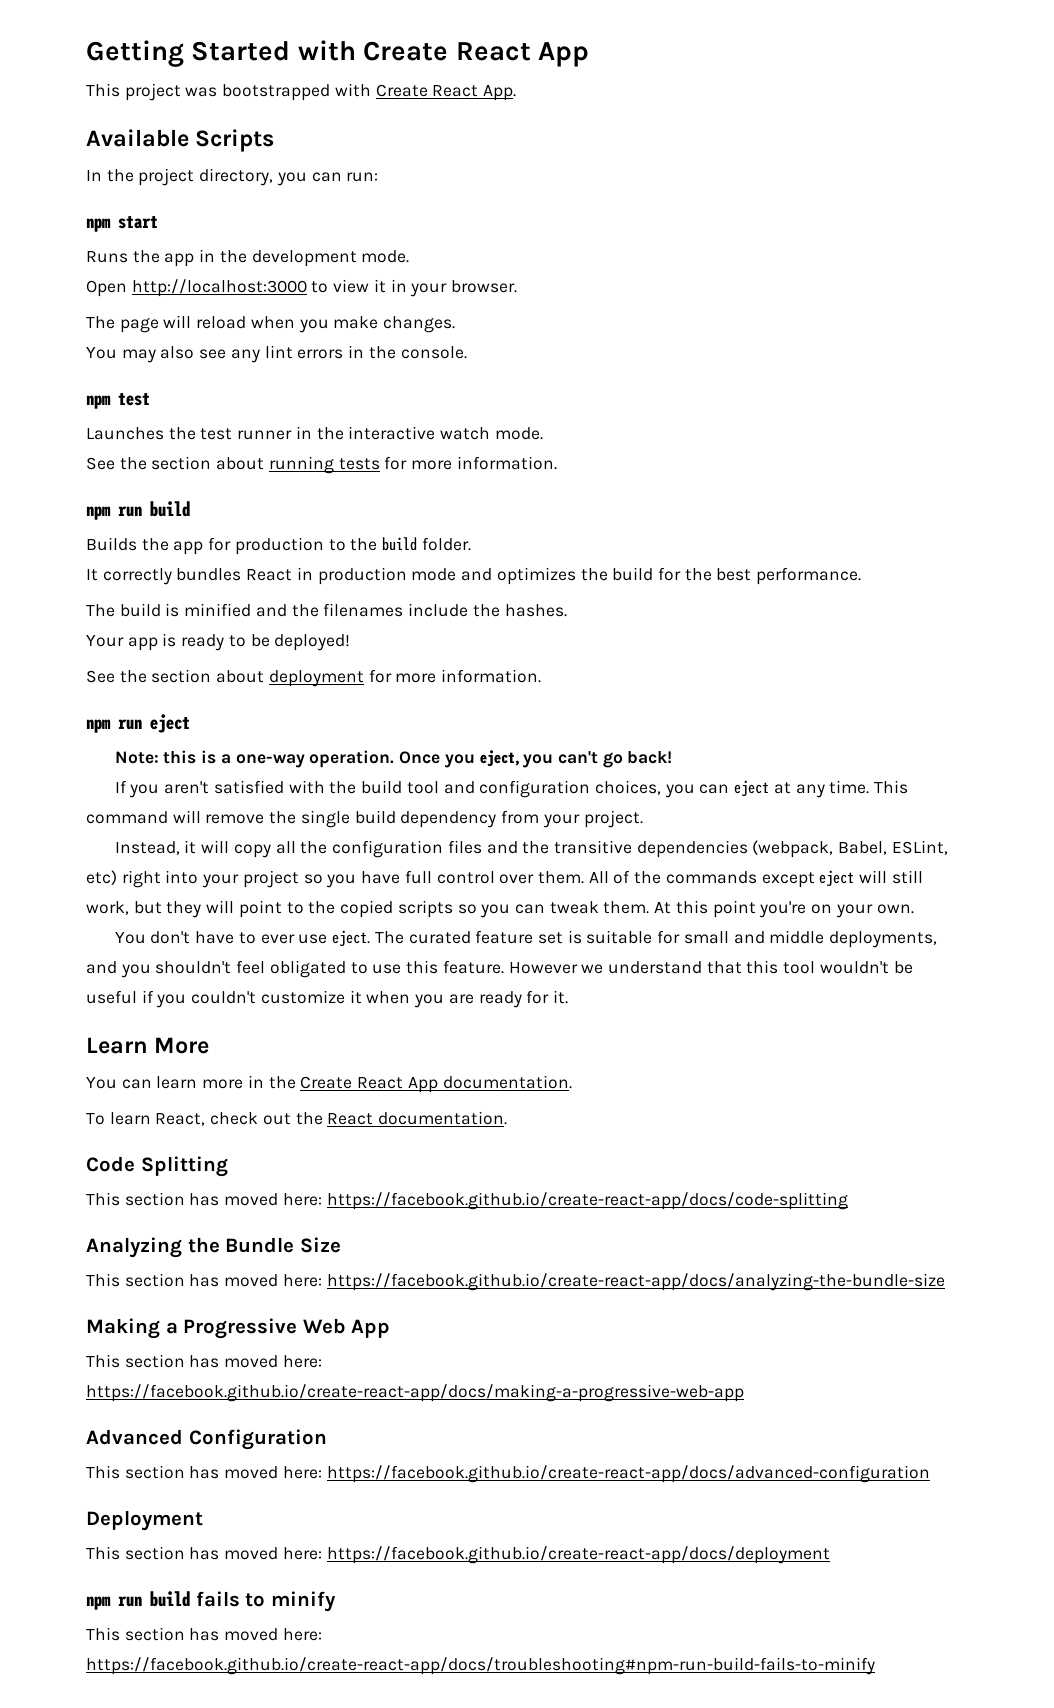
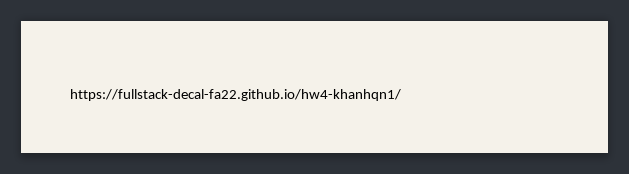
[86,40,590,67] [86,83,517,101] [86,129,275,152] [86,168,379,186] [86,216,158,232] [86,249,410,267] [86,279,518,297] [86,315,456,333] [86,345,467,363] [86,393,150,409] [86,426,543,440] [86,456,557,474] [86,501,190,520] [86,537,471,555] [86,567,862,585] [86,603,567,617] [86,633,351,651] [86,669,542,687] [86,714,190,733] [114,750,673,768] [114,780,909,798] [86,810,643,828] [114,840,948,858] [86,870,923,888] [86,900,914,918] [114,930,938,948] [86,960,913,978] [86,990,568,1008] [86,1037,210,1054] [86,1075,572,1093] [86,1111,508,1126] [86,1156,228,1177] [86,1192,848,1210] [86,1237,341,1258] [86,1273,945,1291] [86,1318,391,1339] [86,1354,322,1368] [86,1384,744,1402] [86,1429,327,1450] [86,1465,930,1483] [86,1510,203,1531] [86,1546,830,1564] [86,1591,336,1612] [86,1627,322,1641] [86,1657,875,1675] Getting Started with Create React App // This project was bootstrapped with Create React App. // Available Scripts // In the project directory, you can run: // npm start // Runs the app in the development mode. // Open http://localhost:3000 to view it in your browser. // The page will reload when you make changes. // You may also see any lint errors in the console. // npm test // Launches the test runner in the interactive watch mode. // See the section about running tests for more information. // npm run build // Builds the app for production to the build folder. // It correctly bundles React in production mode and optimizes the build for the best performance. // The build is minified and the filenames include the hashes. // Your app is ready to be deployed! // See the section about deployment for more information. // npm run eject // Note: this is a one-way operation. Once you eject, you can't go back! // If you aren't satisfied with the build tool and configuration choices, you can eject at any time. This command will remove the single build dependency from your project. // Instead, it will copy all the configuration files and the transitive dependencies (webpack, Babel, ESLint, etc) right into your project so you have full control over them. All of the commands except eject will still work, but they will point to the copied scripts so you can tweak them. At this point you're on your own. // You don't have to ever use eject. The curated feature set is suitable for small and middle deployments, and you shouldn't feel obligated to use this feature. However we understand that this tool wouldn't be useful if you couldn't customize it when you are ready for it. // Learn More // You can learn more in the Create React App documentation. // To learn React, check out the React documentation. // Code Splitting // This section has moved here: https://facebook.github.io/create-react-app/docs/code-splitting // Analyzing the Bundle Size // This section has moved here: https://facebook.github.io/create-react-app/docs/analyzing-the-bundle-size // Making a Progressive Web App // This section has moved here: https://facebook.github.io/create-react-app/docs/making-a-progressive-web-app // Advanced Configuration // This section has moved here: https://facebook.github.io/create-react-app/docs/advanced-configuration // Deployment // This section has moved here: https://facebook.github.io/create-react-app/docs/deployment // npm run build fails to minify // This section has moved here: https://facebook.github.io/create-react-app/docs/troubleshooting#npm-run-build-fails-to-minify -> [70,89,401,101] https://fullstack-decal-fa22.github.io/hw4-khanhqn1/

